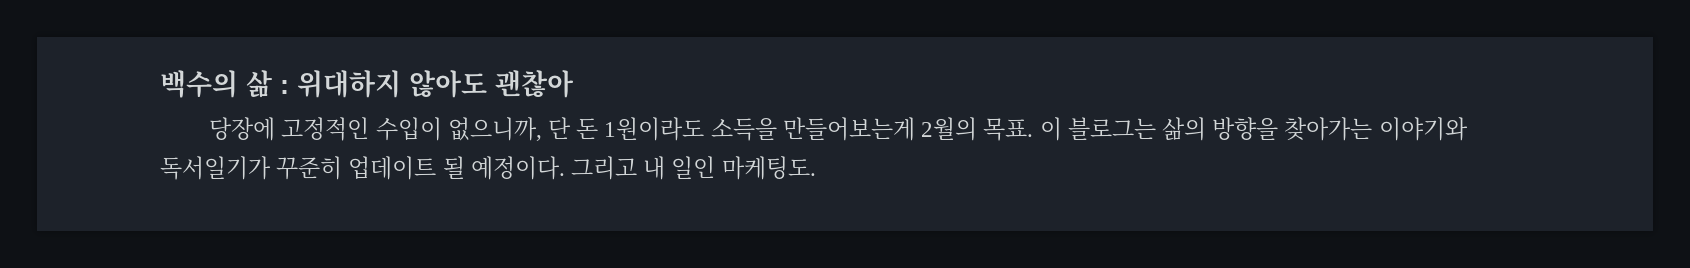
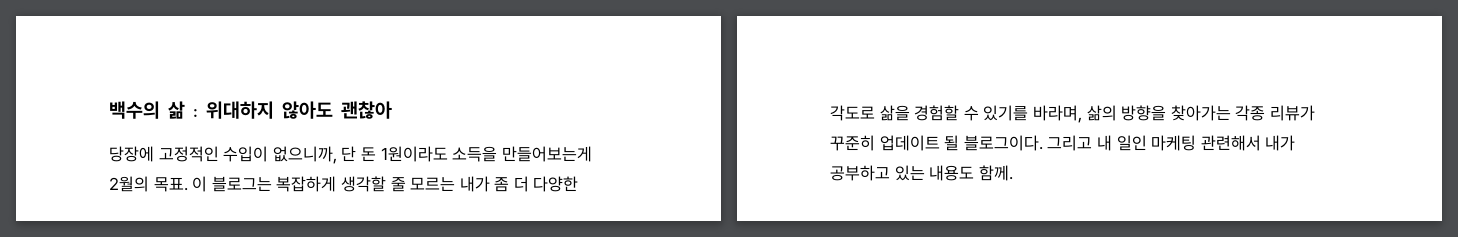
(1156, 128) none -> [276,176,579,192] [830,105,1082,123] 복잡하게 생각할 줄 모르는 내가 좀 더 다양한 각도로 삶을 경험할 수 있기를 바라며,
[1378,117,1468,141] [160,156,271,180] 이야기와 독서일기가 -> [1235,105,1315,121] 각종 리뷰가
[470,156,565,180] 예정이다. -> [963,135,1043,151] 블로그이다.
[721,156,816,180] 마케팅도. -> [1151,135,1296,151] [830,165,1013,181] 마케팅 관련해서 내가 공부하고 있는 내용도 함께.

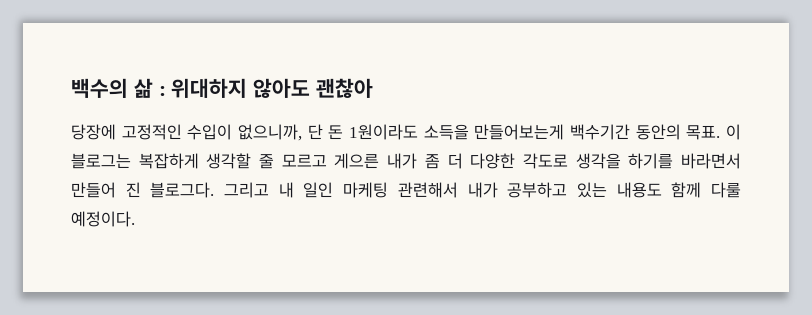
[109,176,149,192] 2월의 -> [570,124,681,140] 백수기간 동안의
[410,177,456,191] 모르는 -> [281,153,380,169] 모르고 게으른
[879,105,1315,123] [830,135,1043,151] 삶을 경험할 수 있기를 바라며, 삶의 방향을 찾아가는 각종 리뷰가 꾸준히 업데이트 될 블로그이다. -> [575,153,741,169] [71,182,215,198] 생각을 하기를 바라면서 만들어 진 블로그다.
[978,165,1013,181] 함께. -> [671,182,741,198] [71,211,135,227] 함께 다룰 예정이다.

